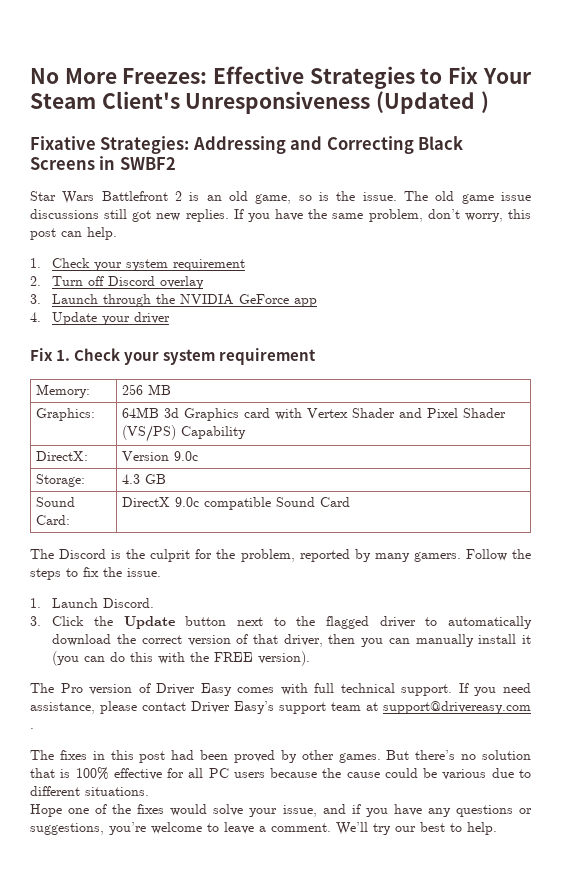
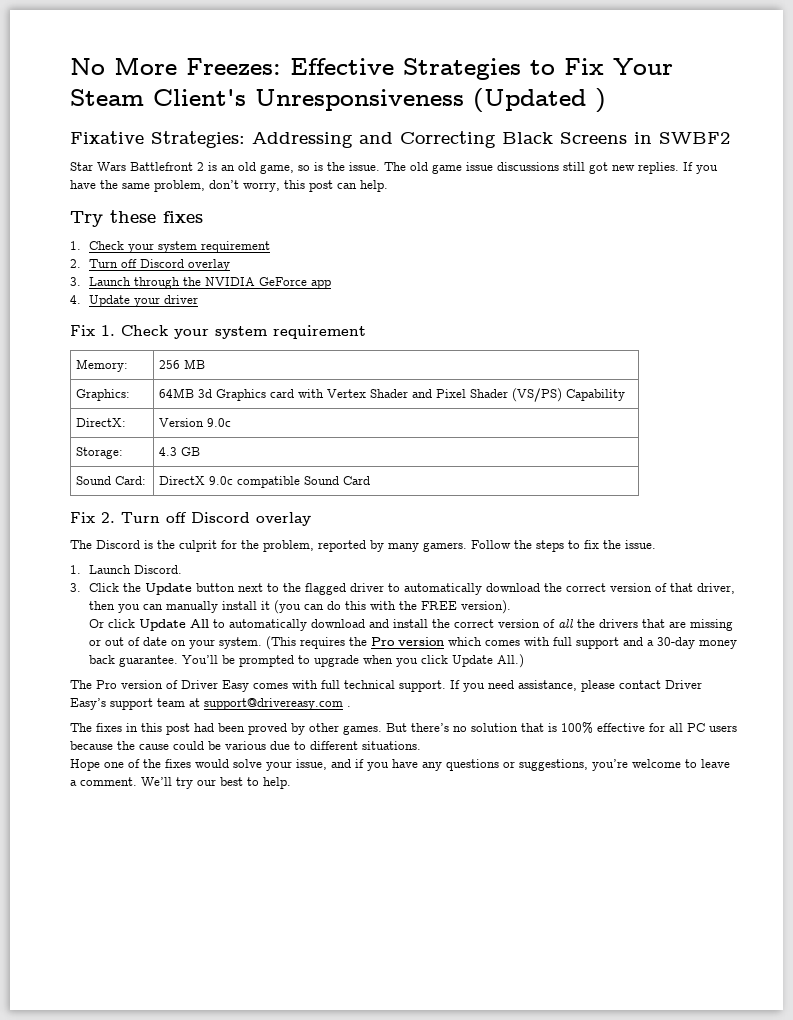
(117, 233) none -> [70,210,203,227] // Try these fixes
(351, 502) none -> [70,512,311,526] // Fix 2. Turn off Discord overlay
(311, 658) none -> [88,619,733,631] [88,636,737,650] [88,654,524,668] // Or click Update All to automatically download and install the correct version of all the drivers that are missing or out of date on your system. (This requires the Pro version which comes with full support and a 30-day money back guarantee. You’ll be prompted to upgrade when you click Update All.)

